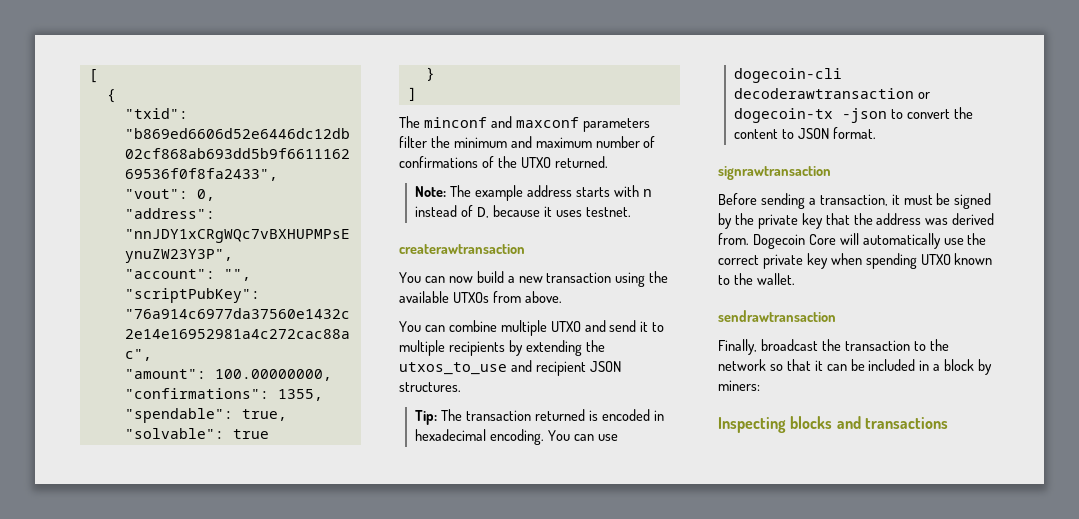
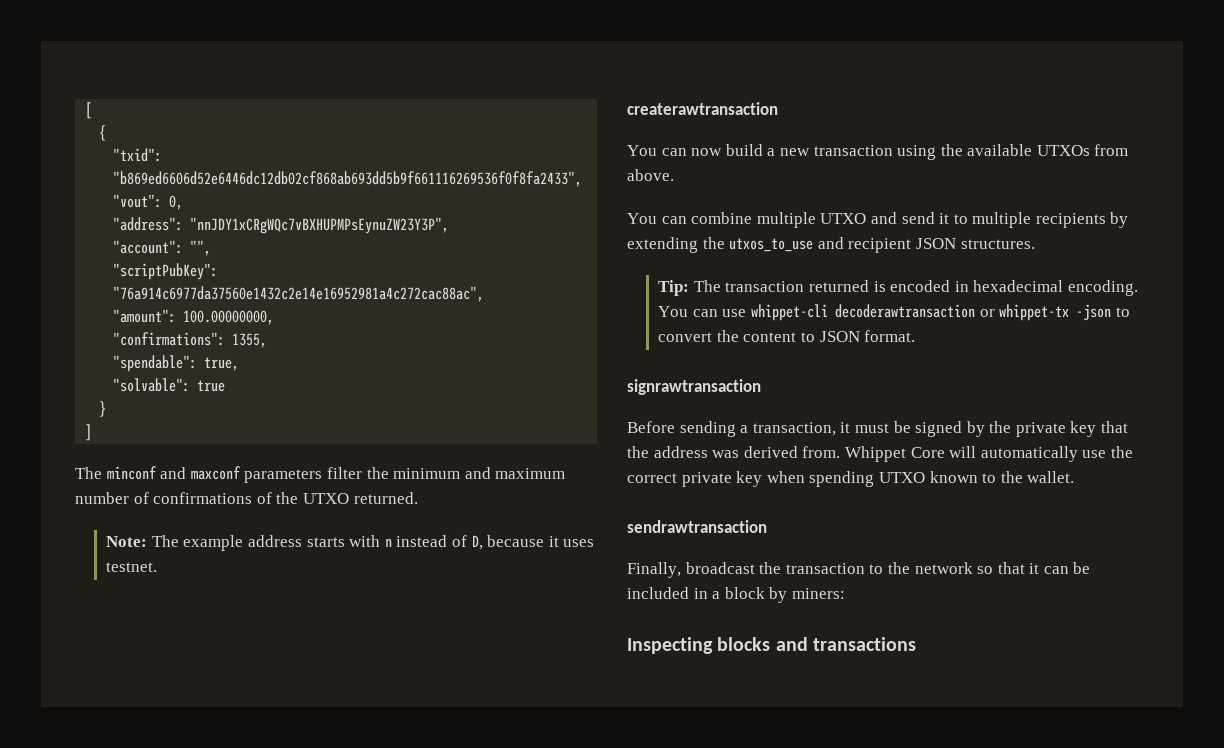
[734,68,843,83] dogecoin-cli -> [750,304,828,321] whippet-cli
[734,108,834,123] dogecoin-tx -> [999,304,1070,321] whippet-tx
[752,234,805,249] Dogecoin -> [844,446,906,462] Whippet

